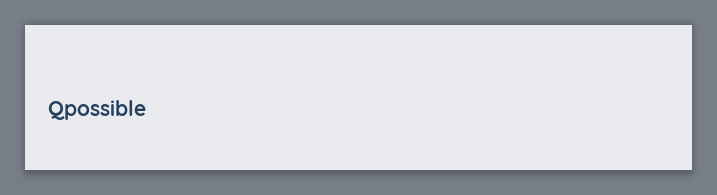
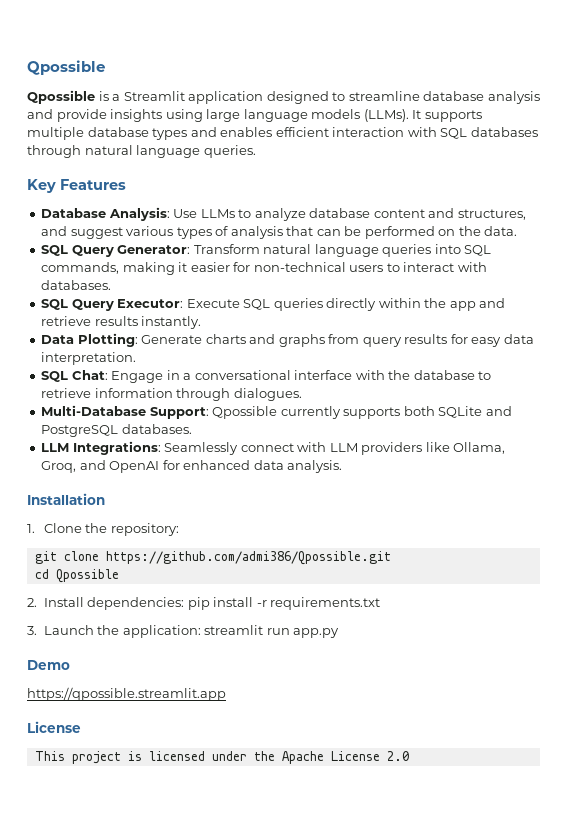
[48,100,146,120] Qpossible -> [27,60,105,75] [27,90,540,104] [27,109,482,122] [27,127,538,140] [27,145,256,158] [27,179,126,193] [41,207,526,221] [41,226,518,239] [41,244,492,257] [41,262,487,275] [41,280,112,290] [41,298,506,311] [41,316,202,329] [41,333,534,347] [41,352,137,365] [41,370,492,383] [41,388,302,401] [41,405,512,419] [41,424,192,437] [41,441,506,455] [41,460,343,473] [27,493,105,505] [27,523,179,536] [34,551,391,565] [34,569,119,583] [27,597,381,610] [27,625,340,638] [27,660,70,670] [27,687,226,701] [27,721,81,733] [34,751,409,764] Qpossible // Qpossible is a Streamlit application designed to streamline database analysis and provide insights using large language models (LLMs). It supports multiple database types and enables efficient interaction with SQL databases through natural language queries. // Key Features // Database Analysis: Use LLMs to analyze database content and structures, and suggest various types of analysis that can be performed on the data. // SQL Query Generator: Transform natural language queries into SQL commands, making it easier for non-technical users to interact with databases. // SQL Query Executor: Execute SQL queries directly within the app and retrieve results instantly. // Data Plotting: Generate charts and graphs from query results for easy data interpretation. // SQL Chat: Engage in a conversational interface with the database to retrieve information through dialogues. // Multi-Database Support: Qpossible currently supports both SQLite and PostgreSQL databases. // LLM Integrations: Seamlessly connect with LLM providers like Ollama, Groq, and OpenAI for enhanced data analysis. // Installation // 1. Clone the repository: // git clone https://github.com/admi386/Qpossible.git // cd Qpossible // 2. Install dependencies: pip install -r requirements.txt // 3. Launch the application: streamlit run app.py // Demo // https://qpossible.streamlit.app // License // This project is licensed under the Apache License 2.0

